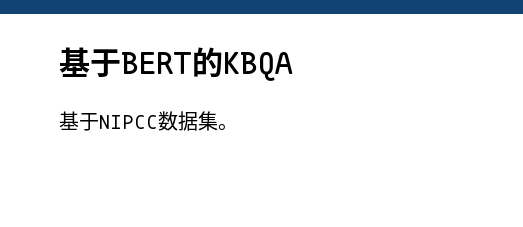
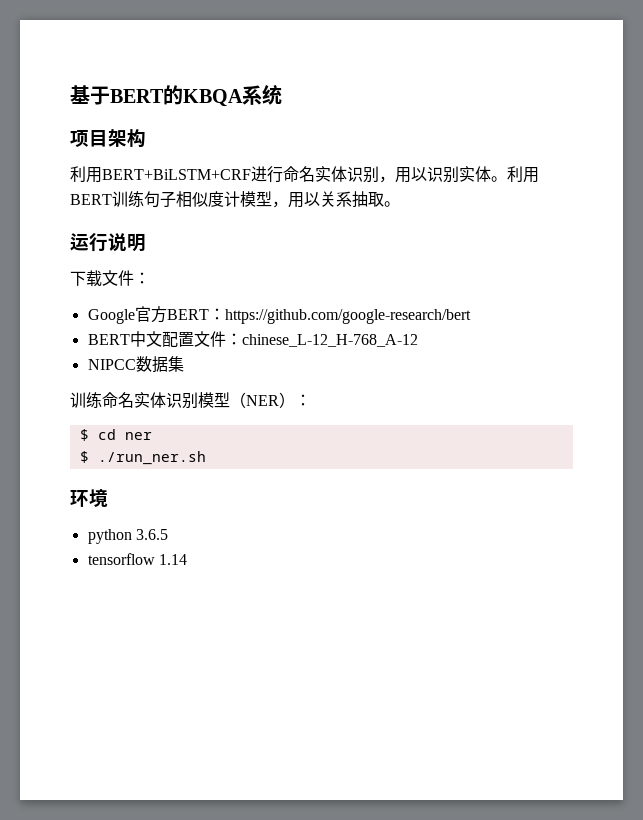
[59,111,238,131] // 基于NIPCC数据集。 -> [242,84,282,105] [70,129,146,148] [70,166,539,183] [70,191,400,208] [70,233,146,252] [70,270,150,287] [87,306,471,324] [87,331,418,347] [87,356,184,373] [70,392,311,409] [79,429,152,441] [79,451,206,465] [70,489,108,507] [87,529,168,544] [87,553,187,565] 系统 // 项目架构 // 利用BERT+BiLSTM+CRF进行命名实体识别，用以识别实体。利用BERT训练句子相似度计模型，用以关系抽取。 // 运行说明 // 下载文件： // Google官方BERT：https://github.com/google-research/bert // BERT中文配置文件：chinese_L-12_H-768_A-12 // NIPCC数据集 // 训练命名实体识别模型（NER）： // $ cd ner // $ ./run_ner.sh // 环境 // python 3.6.5 // tensorflow 1.14

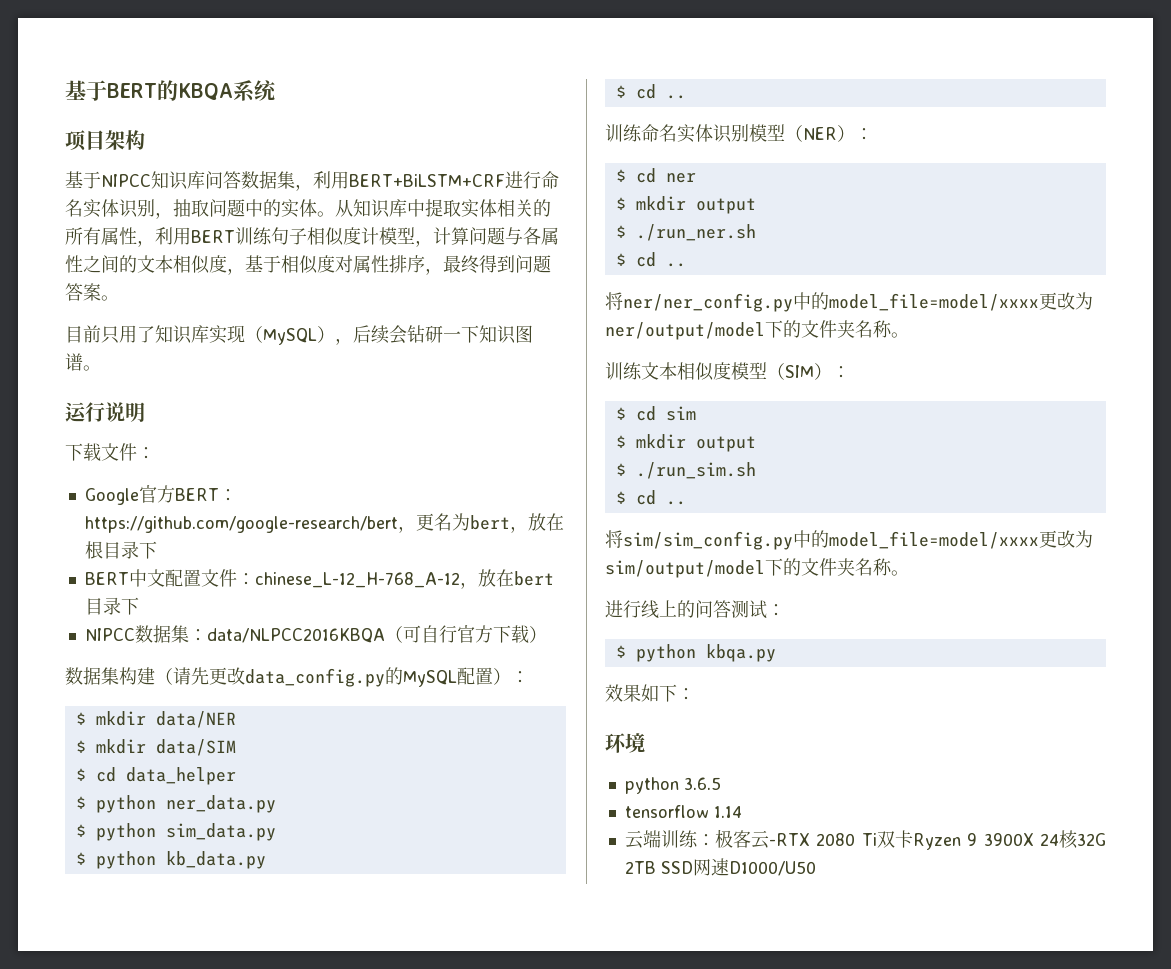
(146, 138) none -> [65,171,313,191] 基于NIPCC知识库问答数据集，
[395,166,507,183] 用以识别实体。 -> [173,199,551,218] [65,227,155,247] 抽取问题中的实体。从知识库中提取实体相关的所有属性，
[288,191,384,208] 用以关系抽取 -> [433,227,559,245] [65,255,551,275] [65,283,119,301] [65,325,533,345] [65,353,83,371] 计算问题与各属性之间的文本相似度，基于相似度对属性排序，最终得到问题答案。 // 目前只用了知识库实现（MySQL），后续会钻研一下知识图谱
(471, 316) none -> [397,513,564,533] [84,541,157,559] ，更名为bert，放在根目录下
(418, 340) none -> [459,569,554,589] [84,597,139,615] ，放在bert目录下
(184, 364) none -> [188,625,547,643] [65,667,529,687] [75,711,236,728] [75,739,236,756] [75,767,236,785] [75,795,276,813] [75,823,276,841] [75,851,266,869] [615,84,686,99] ：data/NLPCC2016KBQA（可自行官方下载） // 数据集构建（请先更改data_config.py的MySQL配置）： // $ mkdir data/NER // $ mkdir data/SIM // $ cd data_helper // $ python ner_data.py // $ python sim_data.py // $ python kb_data.py // $ cd ..
(152, 436) none -> [615,196,756,214] // $ mkdir output
(206, 458) none -> [615,252,686,267] [605,292,1093,312] [605,320,909,340] [605,362,850,381] [615,406,696,421] [615,434,756,452] [615,462,756,479] [615,490,686,505] [605,530,1093,550] [605,558,909,578] [605,600,785,619] [615,644,776,662] [605,684,695,702] // $ cd .. // 将ner/ner_config.py中的model_file=model/xxxx更改为ner/output/model下的文件夹名称。 // 训练文本相似度模型（SIM）： // $ cd sim // $ mkdir output // $ ./run_sim.sh // $ cd .. // 将sim/sim_config.py中的model_file=model/xxxx更改为sim/output/model下的文件夹名称。 // 进行线上的问答测试： // $ python kbqa.py // 效果如下：
(187, 559) none -> [624,829,1106,850] [624,858,816,876] // 云端训练：极客云-RTX 2080 Ti双卡Ryzen 9 3900X 24核32G 2TB SSD网速D1000/U50

